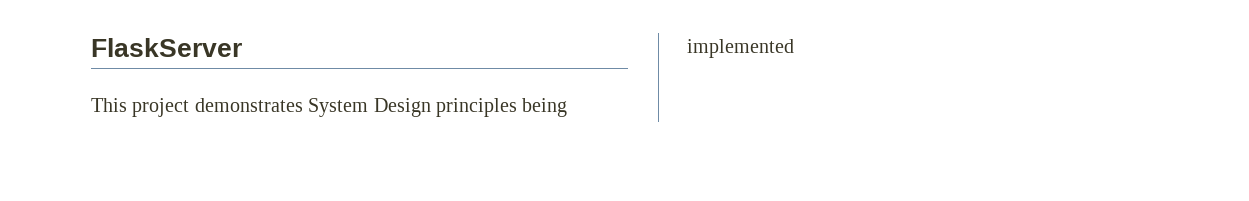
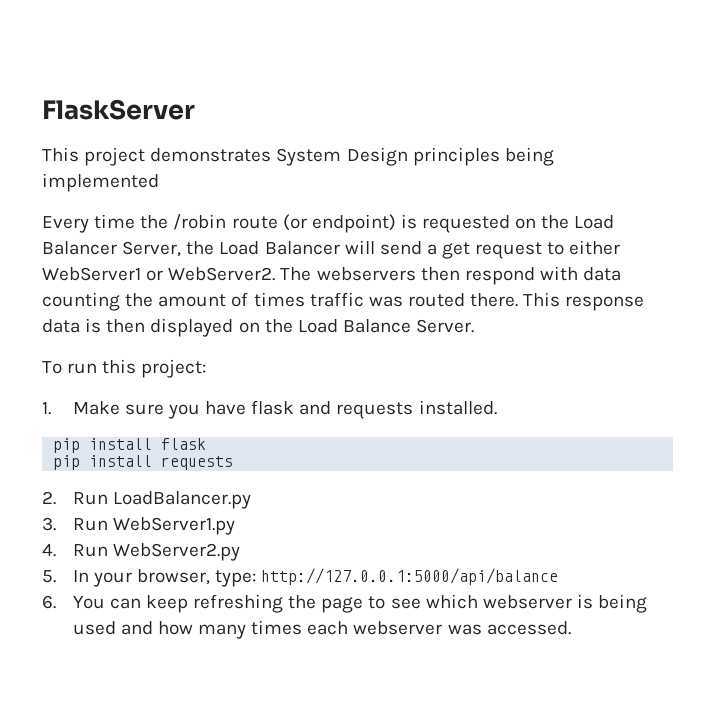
(794, 48) none -> [42,214,615,233] [42,240,621,259] [42,266,622,285] [42,292,645,311] [42,318,475,337] [42,359,207,378] [42,400,497,419] [53,438,207,453] [53,455,234,470] [42,491,251,509] [42,517,235,535] [42,543,240,561] [42,568,559,587] [42,594,648,613] [72,620,571,639] // Every time the /robin route (or endpoint) is requested on the Load Balancer Server, the Load Balancer will send a get request to either WebServer1 or WebServer2. The webservers then respond with data counting the amount of times traffic was routed there. This response data is then displayed on the Load Balance Server. // To run this project: // 1. Make sure you have flask and requests installed. // pip install flask // pip install requests // 2. Run LoadBalancer.py // 3. Run WebServer1.py // 4. Run WebServer2.py // 5. In your browser, type: http://127.0.0.1:5000/api/balance // 6. You can keep refreshing the page to see which webserver is being used and how many times each webserver was accessed.

